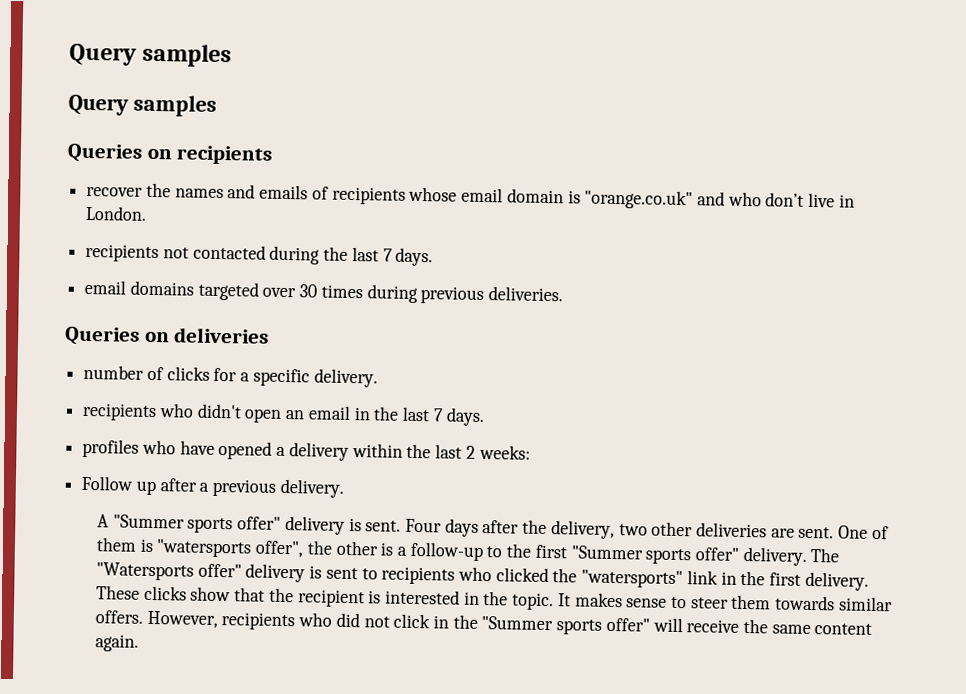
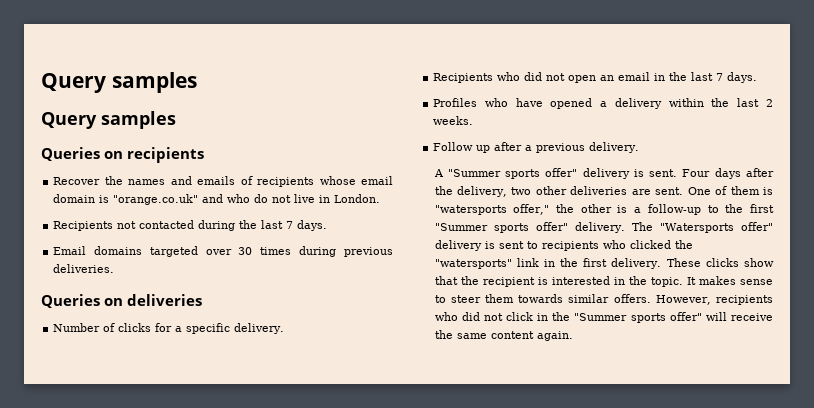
[86,186,144,197] recover -> [53,177,101,185] Recover
[765,192,805,207] don’t -> [254,194,292,203] do not
[85,243,160,263] recipients -> [53,221,114,231] Recipients
[84,279,127,295] email -> [53,246,87,255] Email
[83,364,145,380] number -> [53,323,101,332] Number
[82,402,242,422] recipients who didn't -> [433,72,566,83] Recipients who did not
[82,438,140,458] profiles -> [433,98,478,107] Profiles
[478,444,531,460] weeks: -> [433,116,474,125] weeks.
[255,540,305,558] offer", -> [513,204,550,215] offer,"

